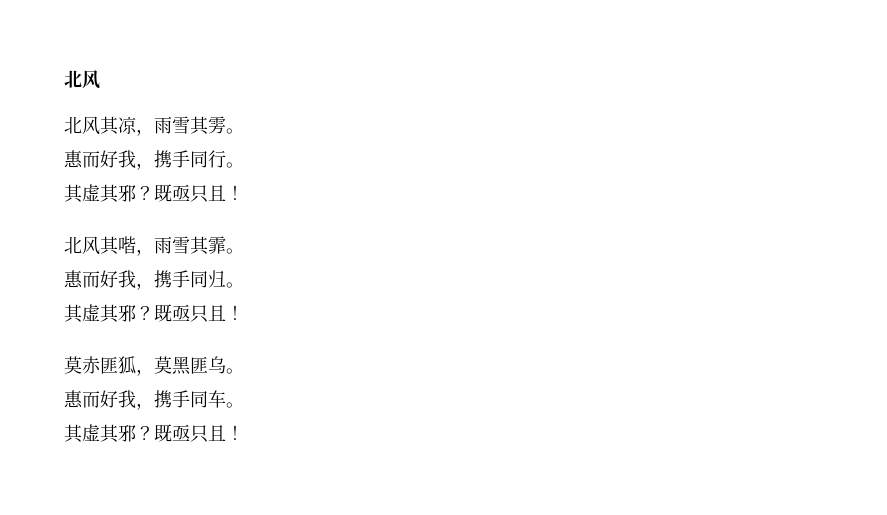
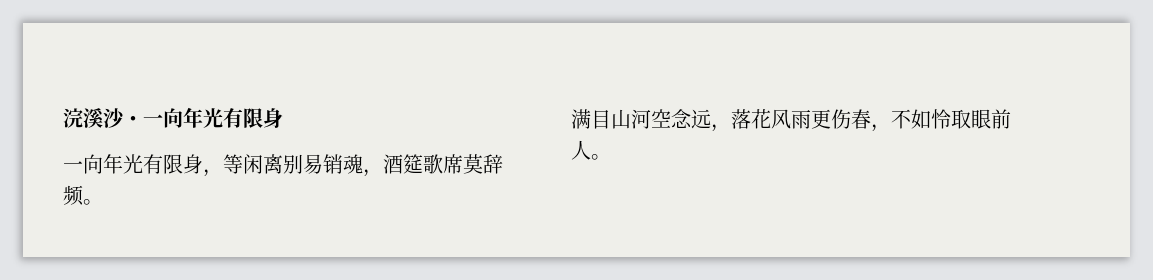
[64,70,100,89] [64,116,244,136] [64,150,244,170] [64,184,244,203] [64,236,244,256] [64,270,244,290] [64,304,244,323] [64,356,244,376] [64,390,244,410] [64,424,244,443] 北风 // 北风其凉，雨雪其雱。 // 惠而好我，携手同行。 // 其虚其邪？既亟只且！ // 北风其喈，雨雪其霏。 // 惠而好我，携手同归。 // 其虚其邪？既亟只且！ // 莫赤匪狐，莫黑匪乌。 // 惠而好我，携手同车。 // 其虚其邪？既亟只且！ -> [63,107,283,128] [63,154,503,177] [63,185,103,206] [571,109,1011,132] [571,140,611,160] 浣溪沙・一向年光有限身 // 一向年光有限身，等闲离别易销魂，酒筵歌席莫辞频。 // 满目山河空念远，落花风雨更伤春，不如怜取眼前人。

